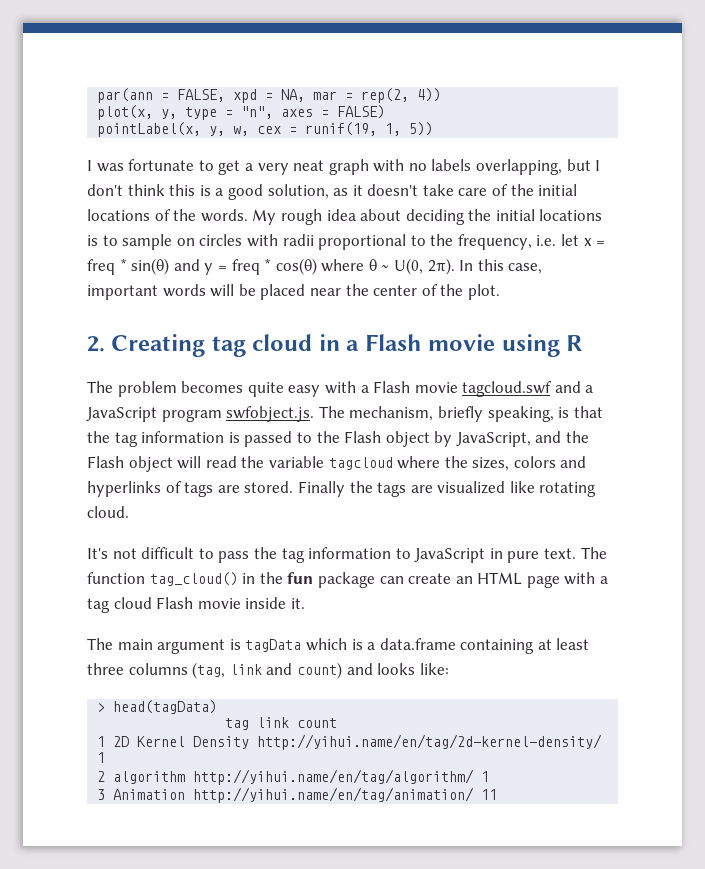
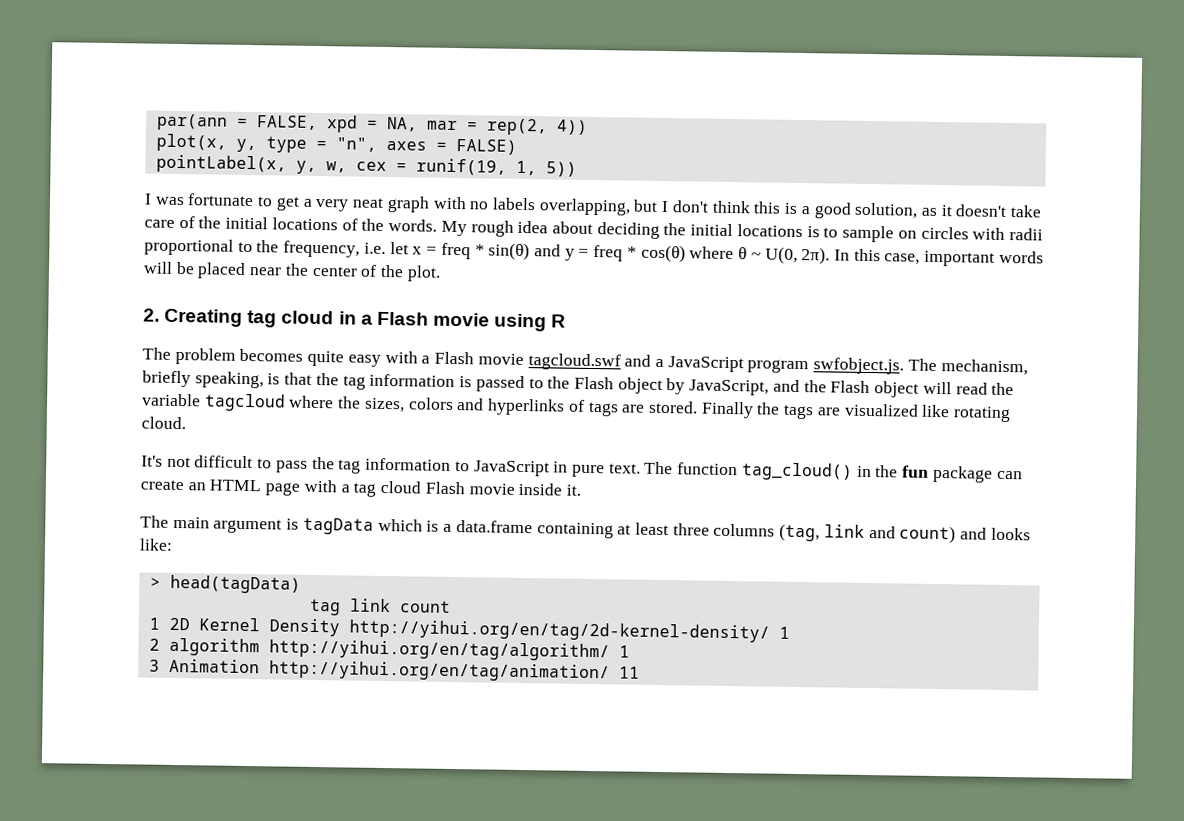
[257,734,603,750] http://yihui.name/en/tag/2d-kernel-density/ -> [348,619,770,643] http://yihui.org/en/tag/2d-kernel-density/
[193,769,475,785] http://yihui.name/en/tag/algorithm/ -> [268,639,610,662] http://yihui.org/en/tag/algorithm/
[193,787,475,803] http://yihui.name/en/tag/animation/ -> [268,660,610,683] http://yihui.org/en/tag/animation/

